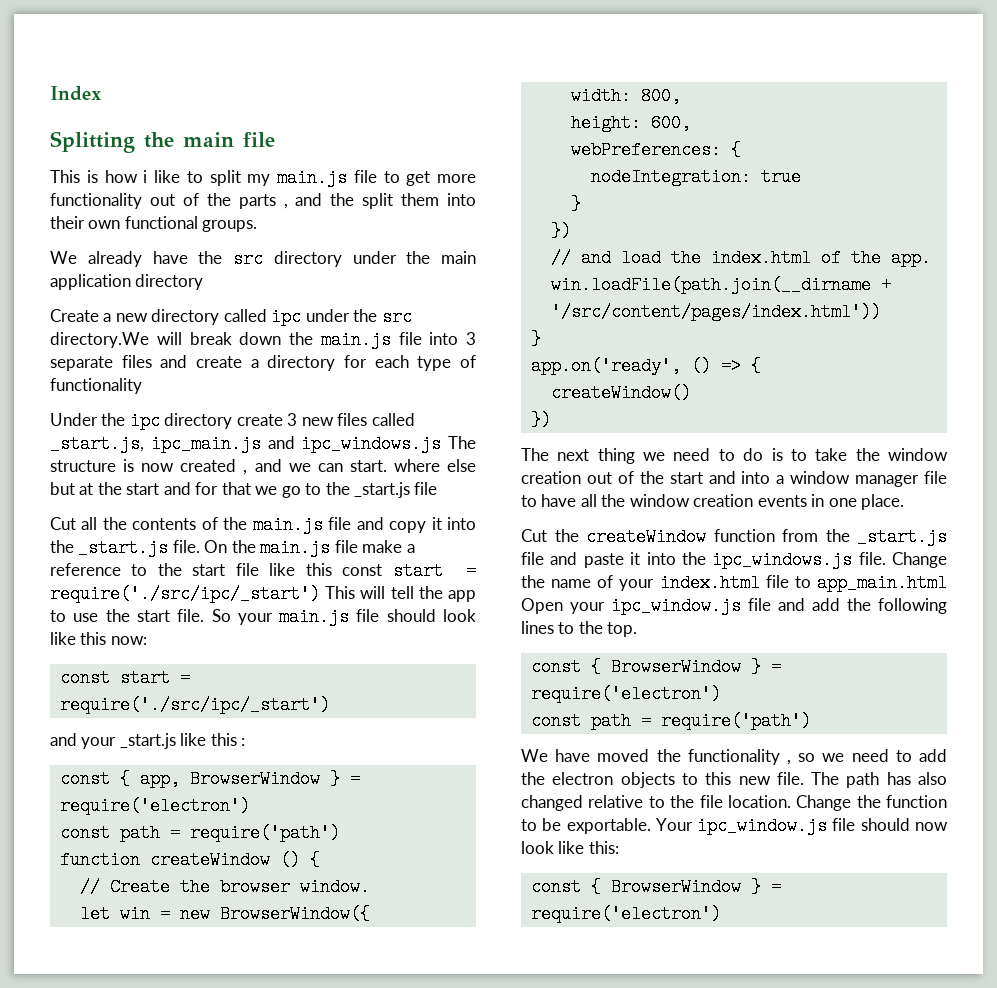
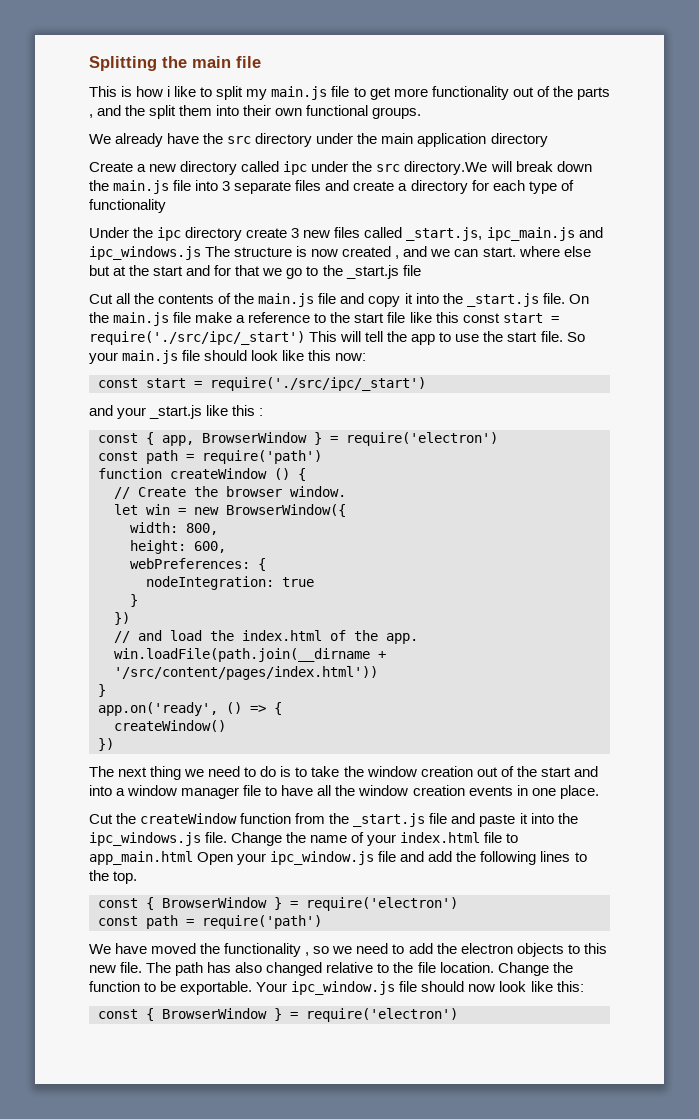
[50,86,102,101] Index // -> (89, 63) none

